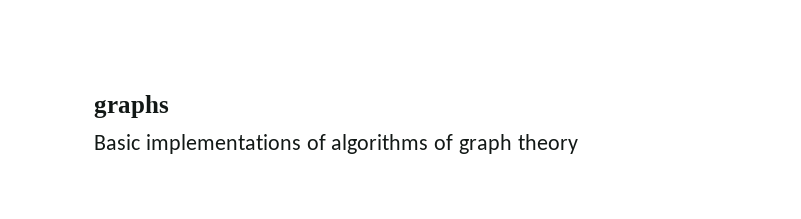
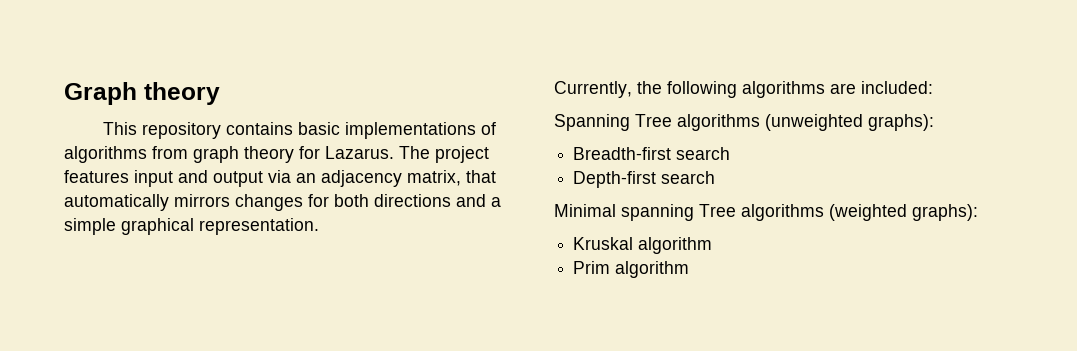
[94,95,169,118] [94,134,140,150] graphs // Basic -> [64,82,220,105] [102,122,340,139] Graph theory // This repository contains basic
[434,134,454,150] of -> [152,146,188,159] from
(578, 144) none -> [299,146,489,163] [64,170,496,187] [64,194,501,211] [64,218,319,235] [554,81,933,98] [554,114,934,131] [573,147,731,160] [573,171,716,188] [554,204,978,221] [573,237,713,254] [573,261,690,278] for Lazarus. The project features input and output via an adjacency matrix, that automatically mirrors changes for both directions and a simple graphical representation. // Currently, the following algorithms are included: // Spanning Tree algorithms (unweighted graphs): // Breadth-first search // Depth-first search // Minimal spanning Tree algorithms (weighted graphs): // Kruskal algorithm // Prim algorithm

